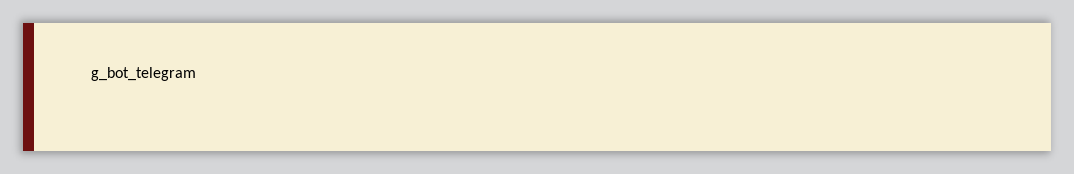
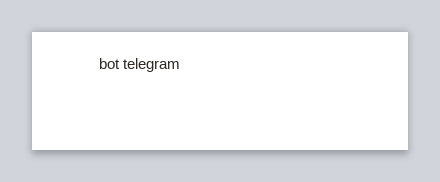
[91,67,196,81] g_bot_telegram -> [99,58,181,72] bot telegram

